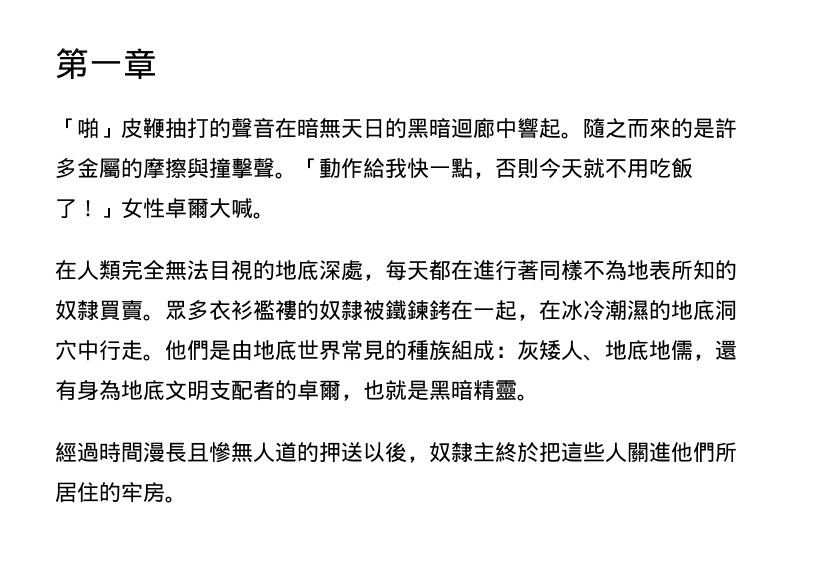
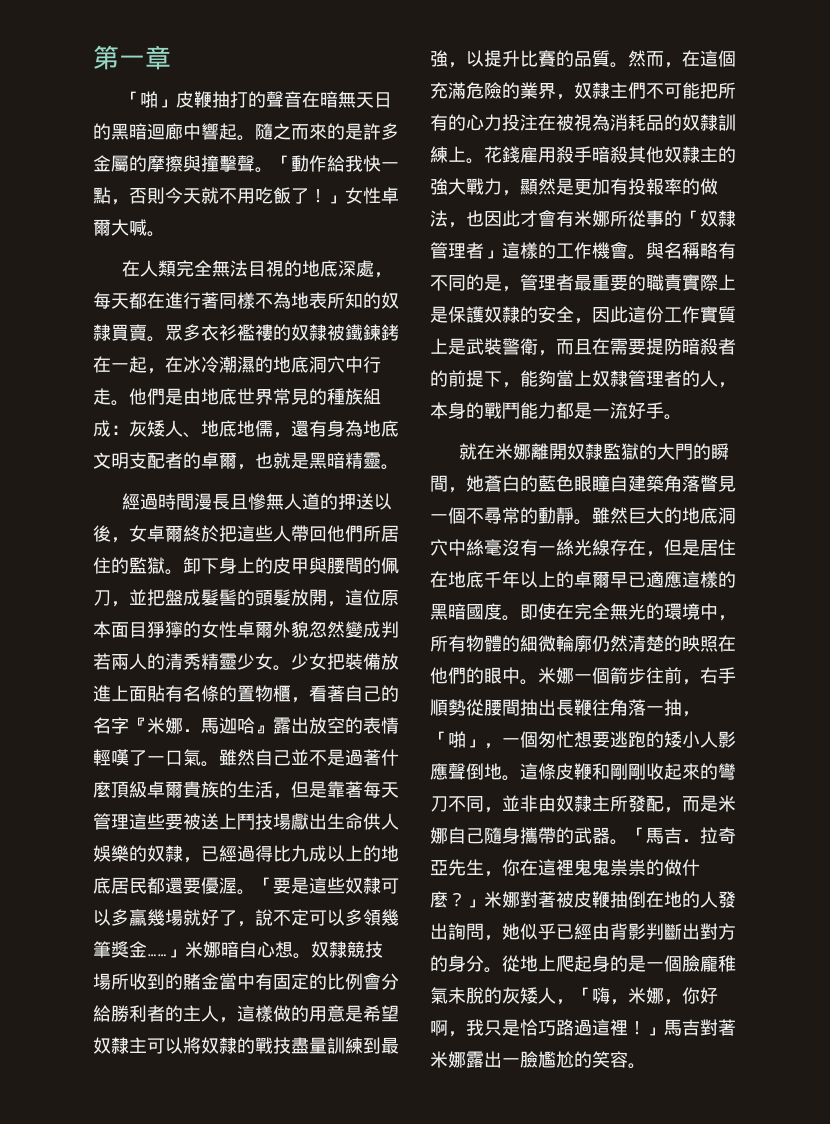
[429,442,495,463] 奴隸主 -> [129,525,183,542] 女卓爾
[627,441,671,463] 關進 -> [291,525,327,542] 帶回
[121,482,165,503] 牢房 -> [129,557,399,575] [93,589,399,607] [93,621,399,638] [93,653,399,671] [93,685,399,703] [93,717,399,734] [93,749,399,767] [93,781,399,799] [93,813,399,830] [93,845,399,863] [93,877,399,895] [93,909,399,927] [93,941,383,959] [93,973,399,990] [93,1005,399,1023] [93,1037,399,1054] [430,50,736,68] [430,82,736,100] [430,114,736,131] [430,146,736,164] [430,178,718,196] [430,210,736,228] [430,242,736,260] [430,274,736,292] [430,306,736,324] [430,338,736,356] [430,370,736,388] [430,402,682,420] [459,443,730,460] [430,475,736,493] [430,507,736,525] [430,539,736,557] [430,571,736,588] [430,603,736,621] [430,635,736,652] [430,667,736,685] [430,699,700,717] [430,731,736,749] [430,763,736,781] [430,795,736,813] [430,827,736,845] [430,859,700,877] [430,891,736,908] [430,923,736,941] [430,955,736,973] [430,987,718,1005] [430,1019,736,1037] [430,1051,628,1068] 監獄。卸下身上的皮甲與腰間的佩刀，並把盤成髮髻的頭髮放開，這位原本面目猙獰的女性卓爾外貌忽然變成判若兩人的清秀精靈少女。少女把裝備放進上面貼有名條的置物櫃，看著自己的名字『米娜．馬迦哈』露出放空的表情輕嘆了一口氣。雖然自己並不是過著什麼頂級卓爾貴族的生活，但是靠著每天管理這些要被送上鬥技場獻出生命供人娛樂的奴隸，已經過得比九成以上的地底居民都還要優渥。「要是這些奴隸可以多贏幾場就好了，說不定可以多領幾筆獎金……」米娜暗自心想。奴隸競技場所收到的賭金當中有固定的比例會分給勝利者的主人，這樣做的用意是希望奴隸主可以將奴隸的戰技盡量訓練到最強，以提升比賽的品質。然而，在這個充滿危險的業界，奴隸主們不可能把所有的心力投注在被視為消耗品的奴隸訓練上。花錢雇用殺手暗殺其他奴隸主的強大戰力，顯然是更加有投報率的做法，也因此才會有米娜所從事的「奴隸管理者」這樣的工作機會。與名稱略有不同的是，管理者最重要的職責實際上是保護奴隸的安全，因此這份工作實質上是武裝警衛，而且在需要提防暗殺者的前提下，能夠當上奴隸管理者的人，本身的戰鬥能力都是一流好手。 // 就在米娜離開奴隸監獄的大門的瞬間，她蒼白的藍色眼瞳自建築角落瞥見一個不尋常的動靜。雖然巨大的地底洞穴中絲毫沒有一絲光線存在，但是居住在地底千年以上的卓爾早已適應這樣的黑暗國度。即使在完全無光的環境中，所有物體的細微輪廓仍然清楚的映照在他們的眼中。米娜一個箭步往前，右手順勢從腰間抽出長鞭往角落一抽，「啪」，一個匆忙想要逃跑的矮小人影應聲倒地。這條皮鞭和剛剛收起來的彎刀不同，並非由奴隸主所發配，而是米娜自己隨身攜帶的武器。「馬吉．拉奇亞先生，你在這裡鬼鬼祟祟的做什麼？」米娜對著被皮鞭抽倒在地的人發出詢問，她似乎已經由背影判斷出對方的身分。從地上爬起身的是一個臉龐稚氣未脫的灰矮人，「嗨，米娜，你好啊，我只是恰巧路過這裡！」馬吉對著米娜露出一臉尷尬的笑容

